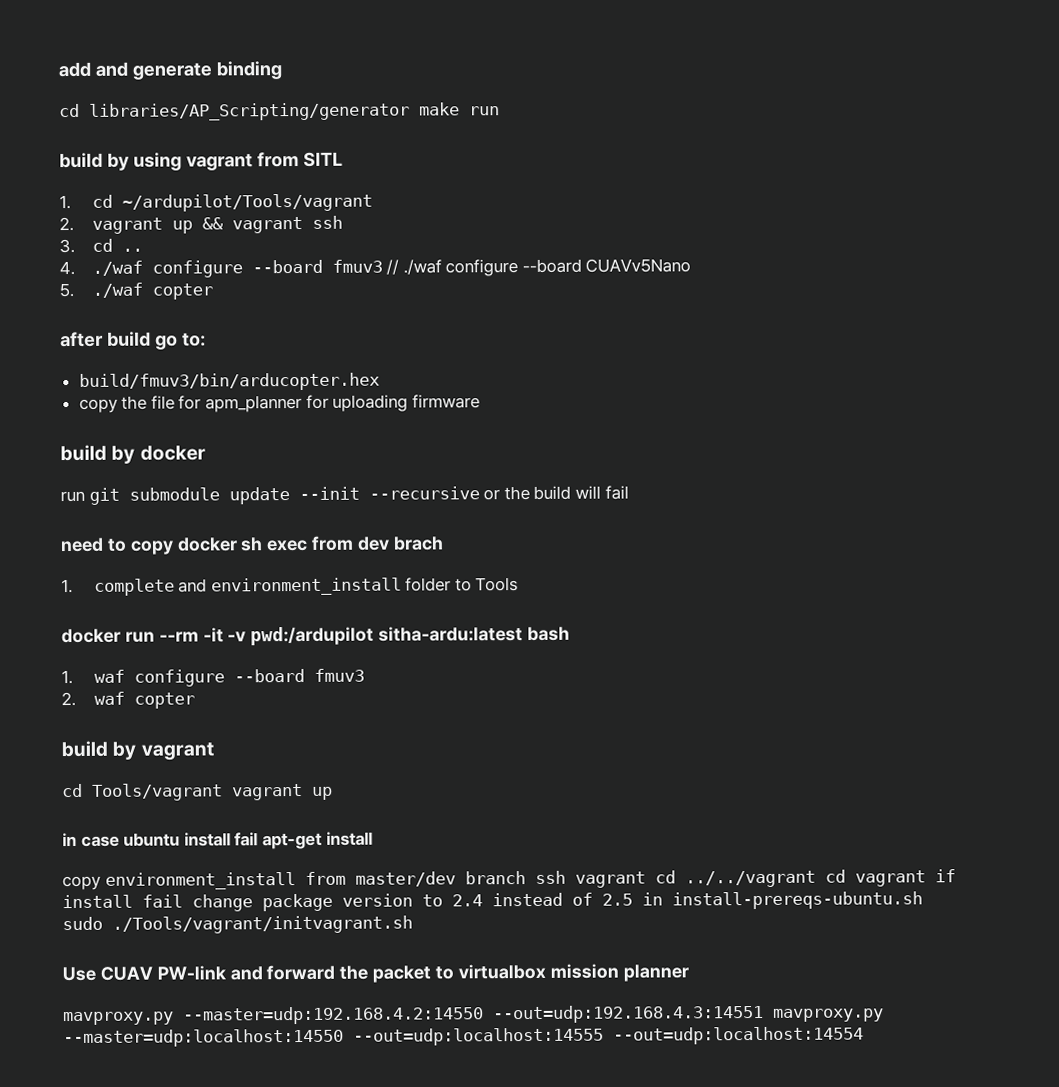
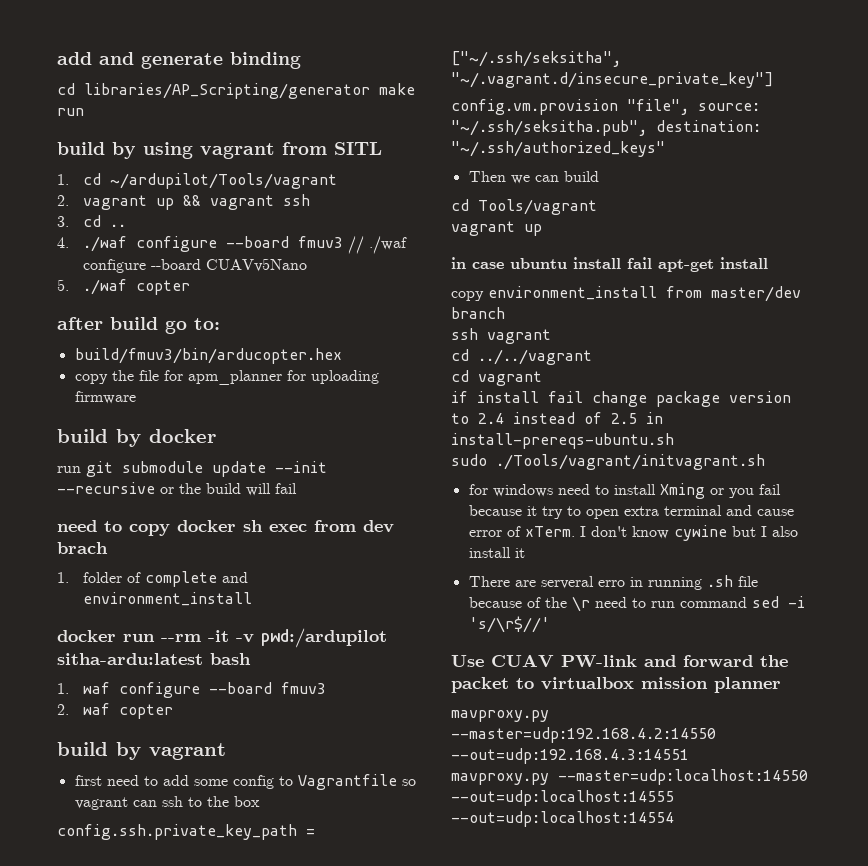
(73, 586) none -> [83,572,142,583] folder of
[405,577,519,592] folder to Tools -> (253, 599) none
(214, 751) none -> [74,774,416,790] [74,796,260,810] [57,824,315,840] [451,51,621,67] [451,72,773,88] [451,99,760,115] [451,120,761,136] [451,141,665,157] [468,171,599,184] // first need to add some config to Vagrantfile so vagrant can ssh to the box // config.ssh.private_key_path = ["~/.ssh/seksitha", "~/.vagrant.d/insecure_private_key"] // config.vm.provision "file", source: "~/.ssh/seksitha.pub", destination: "~/.ssh/authorized_keys" // Then we can build
(223, 792) none -> (597, 207) //
(526, 878) none -> (505, 313) //
(646, 879) none -> (551, 336) //
(816, 879) none -> (592, 357) //
(926, 878) none -> (542, 378) //
(413, 924) none -> [468,483,781,499] [468,505,794,519] [468,525,798,541] [468,547,525,558] [468,575,758,590] [468,596,805,612] [468,616,550,633] // for windows need to install Xming or you fail because it try to open extra terminal and cause error of xTerm. I don't know cywine but I also install it // There are serveral erro in running .sh file because of the \r need to run command sed -i 's/\r$//'
(764, 1014) none -> (689, 756) //

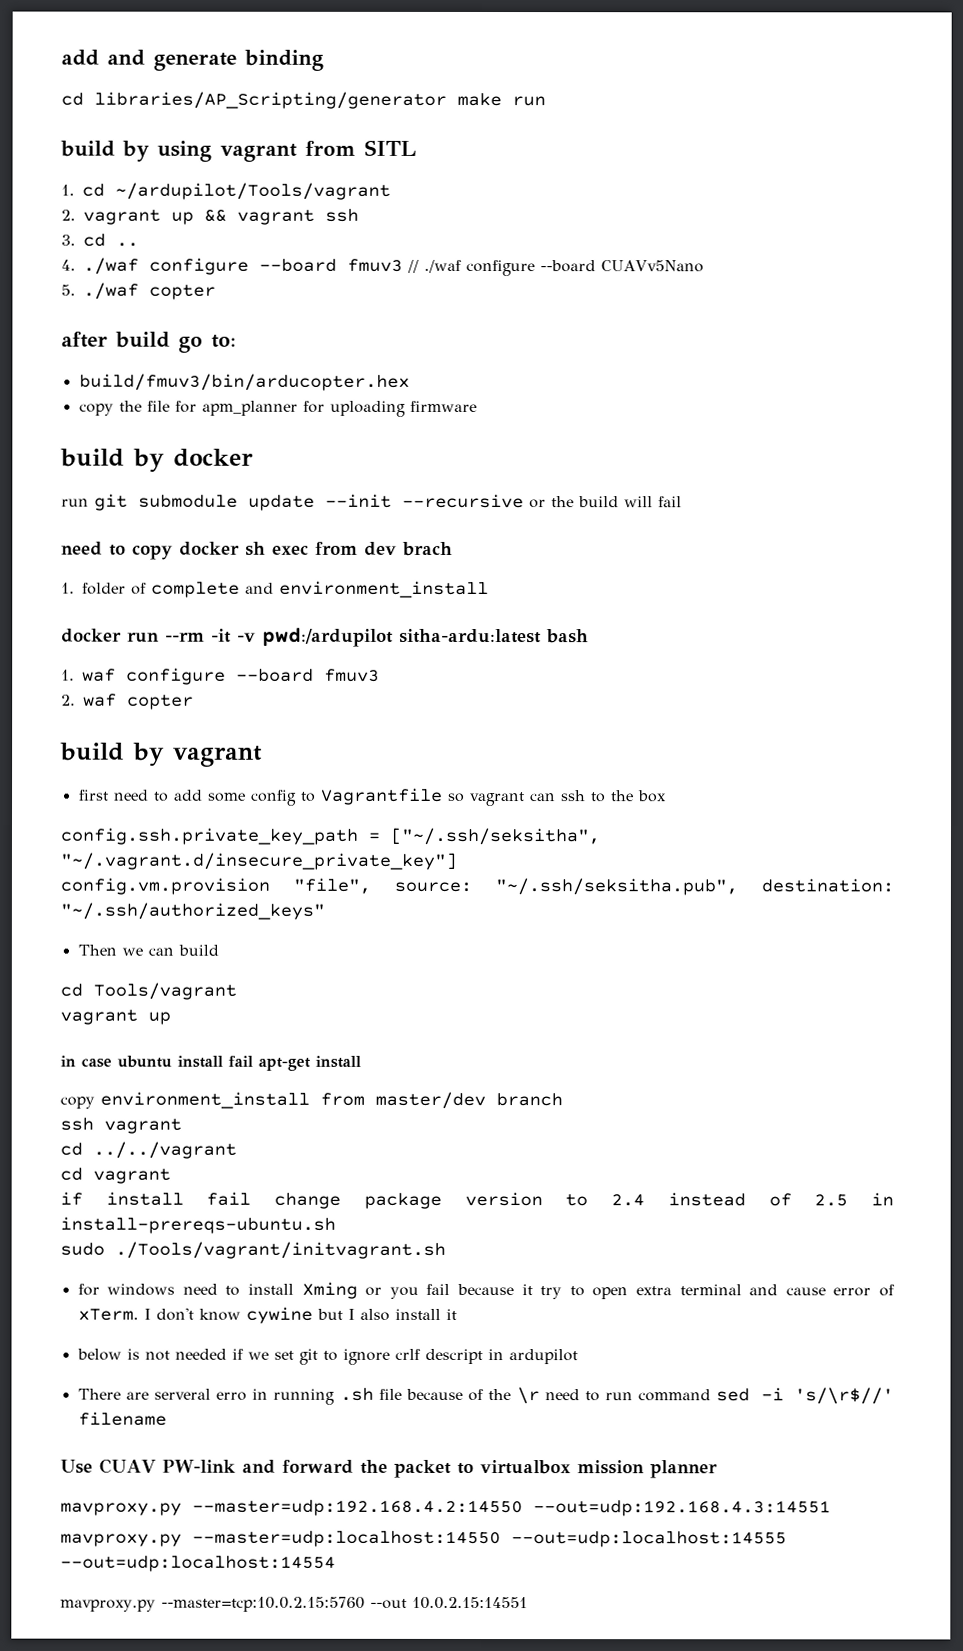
(525, 553) none -> [76,1348,578,1365] // below is not needed if we set git to ignore crlf descript in ardupilot
(550, 624) none -> [77,1411,167,1426] filename
(674, 819) none -> [60,1596,528,1612] // mavproxy.py --master=tcp:10.0.2.15:5760 --out 10.0.2.15:14551

